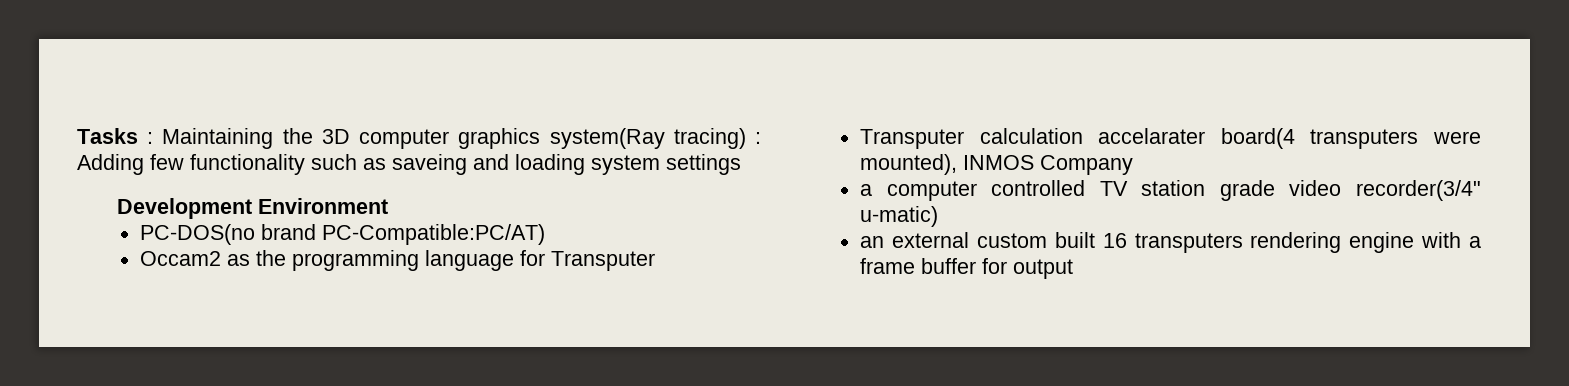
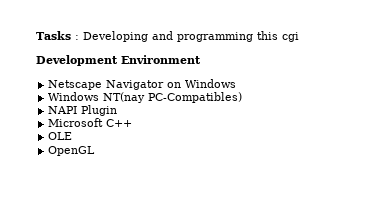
[162,128,761,149] [77,154,741,175] [116,198,388,219] [140,224,546,245] [140,250,656,271] [860,128,1481,149] [860,154,1134,175] [860,180,1481,201] [860,206,939,227] [860,232,1481,253] [860,258,1074,279] Maintaining the 3D computer graphics system(Ray tracing) : Adding few functionality such as saveing and loading system settings // Development Environment // PC-DOS(no brand PC-Compatible:PC/AT) // Occam2 as the programming language for Transputer // Transputer calculation accelarater board(4 transputers were mounted), INMOS Company // a computer controlled TV station grade video recorder(3/4" u-matic) // an external custom built 16 transputers rendering engine with a frame buffer for output -> [83,31,299,42] [36,55,201,66] [48,79,237,90] [48,92,243,103] [48,105,118,116] [48,118,133,127] [48,132,73,140] [48,146,96,156] Developing and programming this cgi // Development Environment // Netscape Navigator on Windows // Windows NT(nay PC-Compatibles) // NAPI Plugin // Microsoft C++ // OLE // OpenGL

